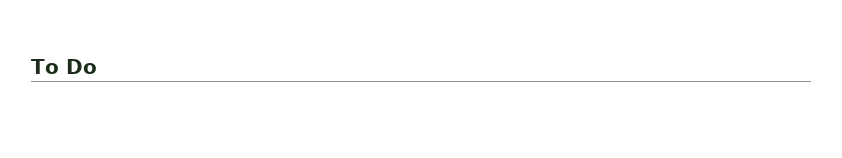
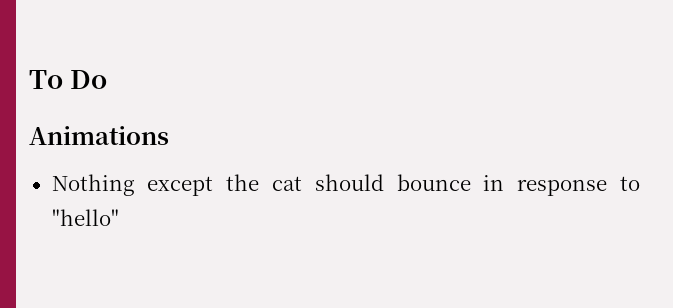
(97, 66) none -> [29,126,169,145] [51,174,641,196] [51,209,119,226] // Animations // Nothing except the cat should bounce in response to "hello"

